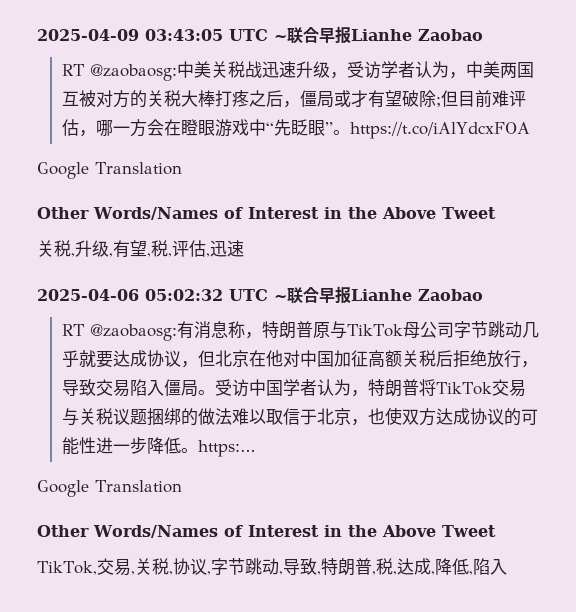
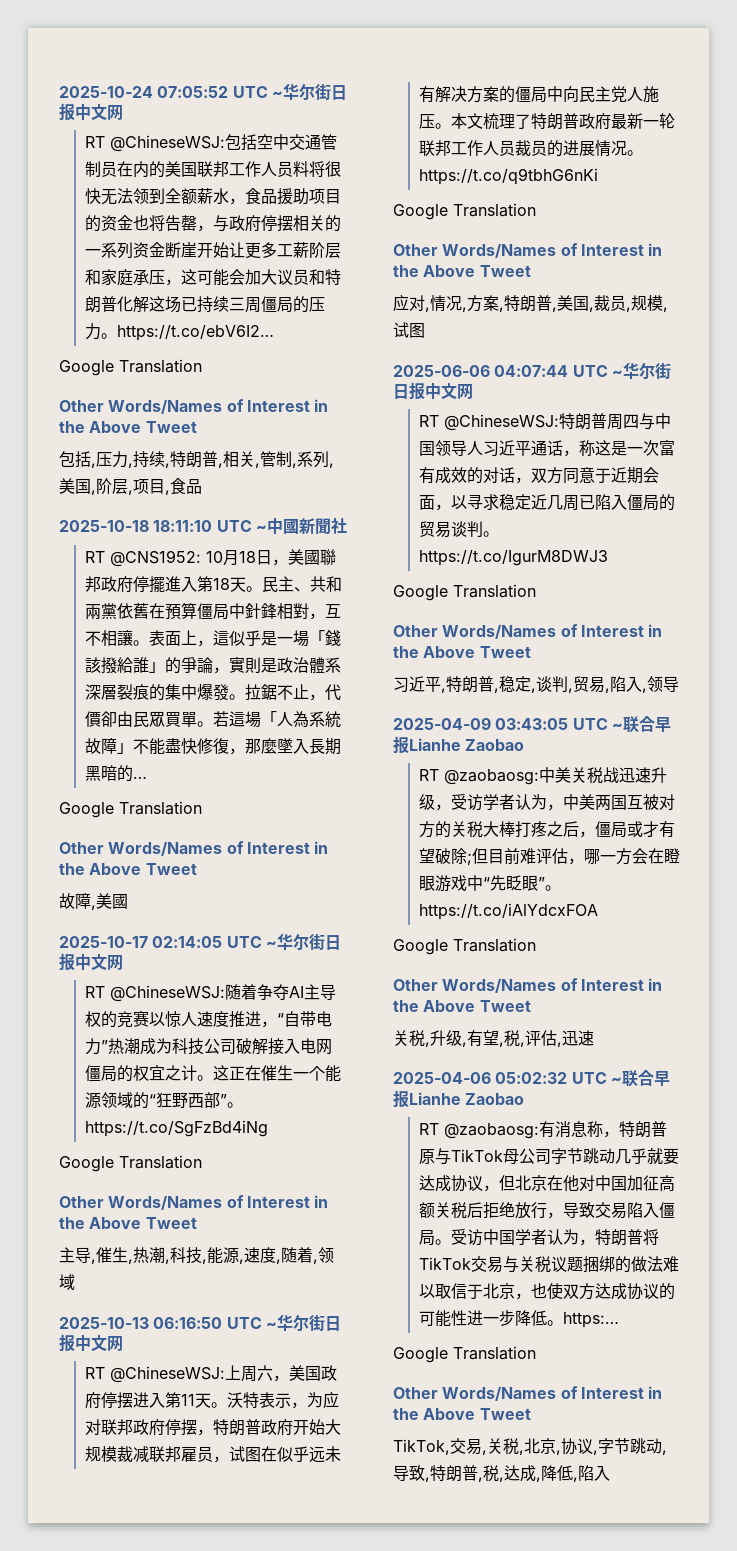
(37, 35) none -> [59,83,347,101] [59,103,123,121] [85,134,338,152] [85,161,342,178] [85,188,342,205] [85,215,342,232] [85,242,342,259] [85,269,342,286] [85,296,326,313] [85,323,275,341] [59,359,202,376] [59,399,329,414] [59,421,197,433] [59,451,334,468] [59,478,202,495] [59,518,347,535] [85,549,337,567] [85,576,343,593] [85,602,342,620] [85,630,342,647] [85,657,342,674] [85,684,342,701] [85,711,342,728] [85,738,342,755] [85,765,148,782] [59,801,202,818] [59,841,329,856] [59,863,197,875] [59,893,128,910] [59,933,341,951] [59,953,123,971] [85,984,337,1002] [85,1010,333,1028] [85,1038,333,1055] [85,1065,342,1082] [85,1092,244,1109] [85,1120,269,1137] [59,1155,202,1172] [59,1195,329,1210] [59,1217,197,1229] [59,1247,334,1264] [59,1274,75,1290] [59,1314,341,1332] [59,1334,123,1352] [85,1365,338,1383] [85,1391,340,1409] [85,1419,342,1436] [85,1446,342,1463] [419,86,660,103] [419,113,676,130] [419,140,644,157] [419,168,599,185] [393,203,536,220] [393,243,663,258] [393,265,531,277] [393,294,668,312] [393,322,425,338] [393,362,671,380] [393,382,473,400] [419,413,672,431] [419,440,676,457] [419,467,660,484] [419,494,676,511] [419,521,500,538] [419,550,609,566] [393,584,536,601] [393,624,663,639] [393,646,531,658] [393,676,679,693] 2025-10-24 07:05:52 UTC ~华尔街日报中文网 // RT @ChineseWSJ:包括空中交通管制员在内的美国联邦工作人员料将很快无法领到全额薪水，食品援助项目的资金也将告罄，与政府停摆相关的一系列资金断崖开始让更多工薪阶层和家庭承压，这可能会加大议员和特朗普化解这场已持续三周僵局的压力。https://t.co/ebV6I2… // Google Translation // Other Words/Names of Interest in the Above Tweet // 包括,压力,持续,特朗普,相关,管制,系列,美国,阶层,项目,食品 // 2025-10-18 18:11:10 UTC ~中國新聞社 // RT @CNS1952: 10月18日，美國聯邦政府停擺進入第18天。民主、共和兩黨依舊在預算僵局中針鋒相對，互不相讓。表面上，這似乎是一場「錢該撥給誰」的爭論，實則是政治體系深層裂痕的集中爆發。拉鋸不止，代價卻由民眾買單。若這場「人為系統故障」不能盡快修復，那麼墜入長期黑暗的… // Google Translation // Other Words/Names of Interest in the Above Tweet // 故障,美國 // 2025-10-17 02:14:05 UTC ~华尔街日报中文网 // RT @ChineseWSJ:随着争夺AI主导权的竞赛以惊人速度推进，“自带电力”热潮成为科技公司破解接入电网僵局的权宜之计。这正在催生一个能源领域的“狂野西部”。https://t.co/SgFzBd4iNg // Google Translation // Other Words/Names of Interest in the Above Tweet // 主导,催生,热潮,科技,能源,速度,随着,领域 // 2025-10-13 06:16:50 UTC ~华尔街日报中文网 // RT @ChineseWSJ:上周六，美国政府停摆进入第11天。沃特表示，为应对联邦政府停摆，特朗普政府开始大规模裁减联邦雇员，试图在似乎远未有解决方案的僵局中向民主党人施压。本文梳理了特朗普政府最新一轮联邦工作人员裁员的进展情况。https://t.co/q9tbhG6nKi // Google Translation // Other Words/Names of Interest in the Above Tweet // 应对,情况,方案,特朗普,美国,裁员,规模,试图 // 2025-06-06 04:07:44 UTC ~华尔街日报中文网 // RT @ChineseWSJ:特朗普周四与中国领导人习近平通话，称这是一次富有成效的对话，双方同意于近期会面，以寻求稳定近几周已陷入僵局的贸易谈判。https://t.co/IgurM8DWJ3 // Google Translation // Other Words/Names of Interest in the Above Tweet // 习近平,特朗普,稳定,谈判,贸易,陷入,领导 //
(173, 573) none -> [524,1438,561,1455] 北京,

